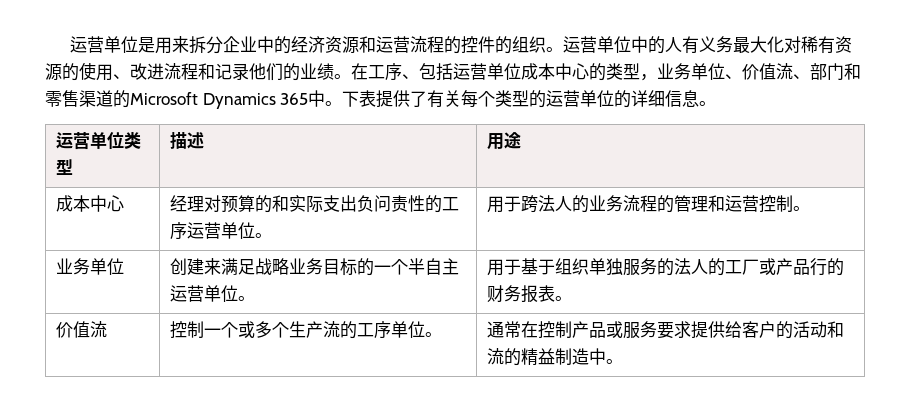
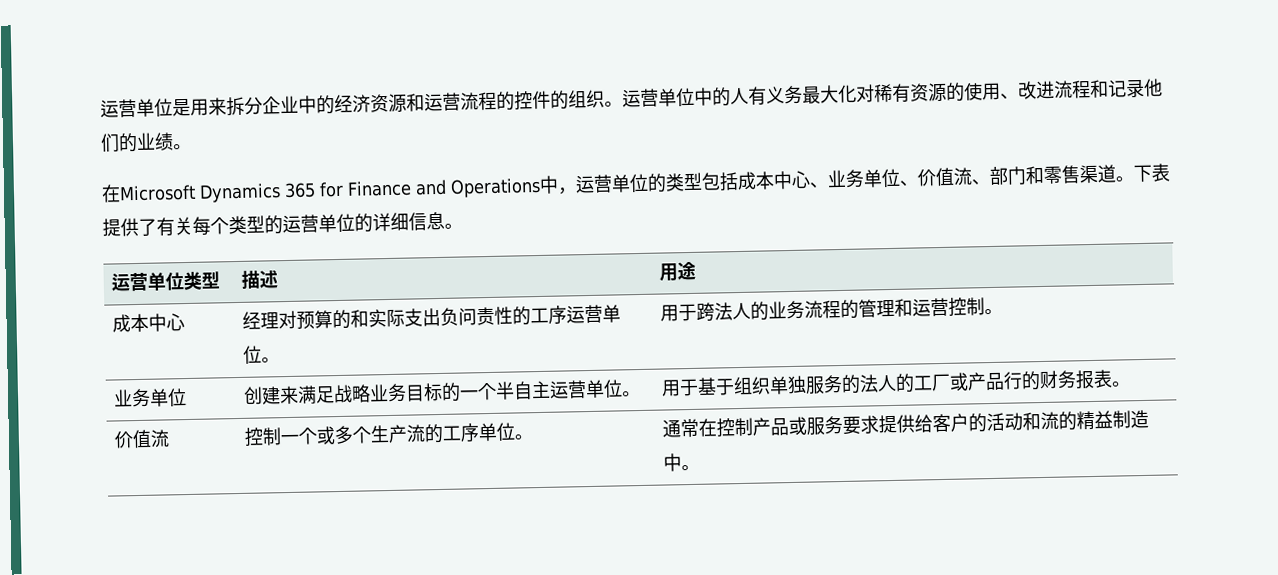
[351,63,657,81] 在工序、包括运营单位成本中心的类型， -> [101,170,829,203] // 在Microsoft Dynamics 365 for Finance and Operations中，运营单位的类型包括成本中心、
[113,90,326,109] 的Microsoft Dynamics 365中 -> (1117, 173) none

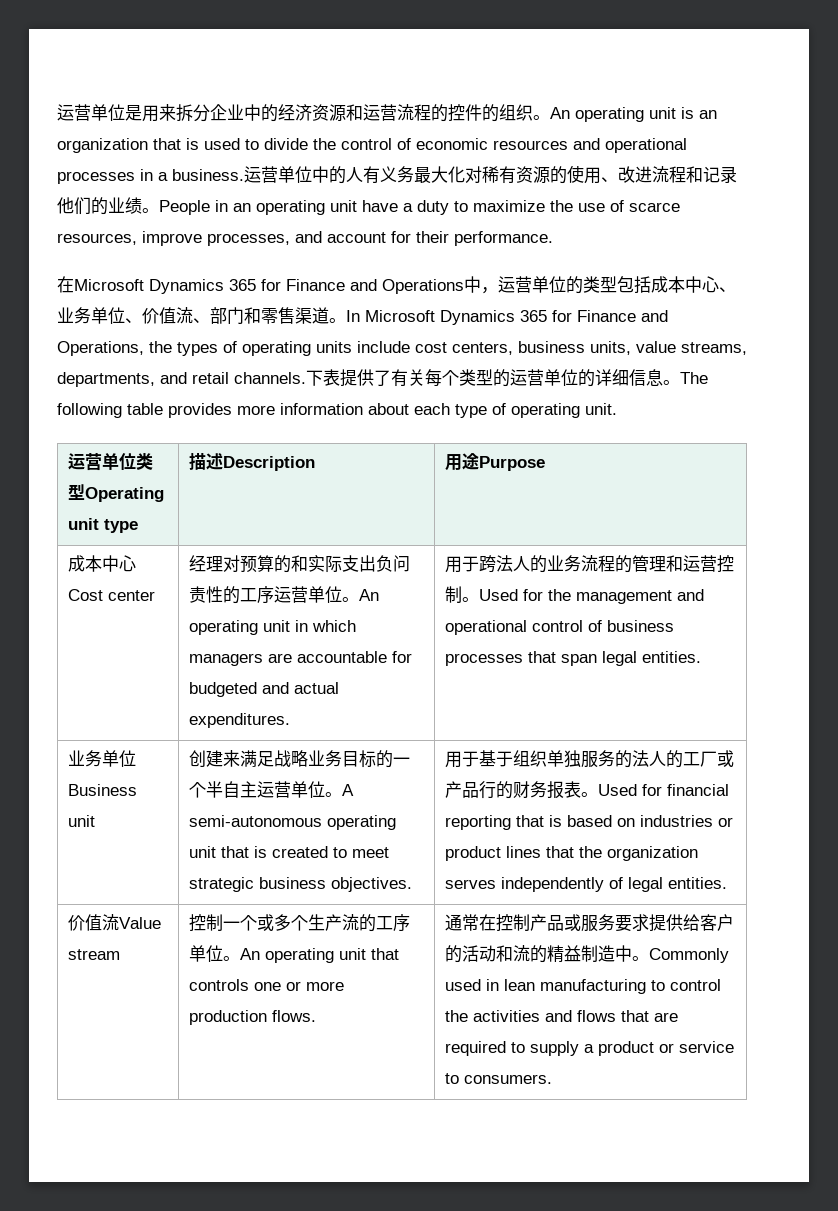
(623, 104) none -> [550,107,717,122] [57,138,687,153] [57,169,244,184] An operating unit is an organization that is used to divide the control of economic resources and operational processes in a business.
(192, 146) none -> [159,200,680,215] [57,231,553,246] People in an operating unit have a duty to maximize the use of scarce resources, improve processes, and account for their performance.
(1134, 179) none -> [346,310,668,325] [57,341,747,356] [57,372,306,387] In Microsoft Dynamics 365 for Finance and Operations, the types of operating units include cost centers, business units, value streams, departments, and retail channels.
(463, 226) none -> [680,372,708,384] [57,403,617,418] The following table provides more information about each type of operating unit.
(221, 280) none -> [85,487,165,502] [68,518,139,533] Operating unit type
(279, 279) none -> [223,456,316,471] Description
[112,313,186,333] // 成本中心 -> [479,456,546,471] [68,555,137,572] [68,589,156,601] Purpose // 成本中心Cost center
(281, 360) none -> [359,589,380,601] [189,620,357,635] [189,651,413,666] [189,682,340,697] [189,713,291,728] An operating unit in which managers are accountable for budgeted and actual expenditures.
[113,388,188,408] // 业务单位 -> [479,589,705,604] [445,620,675,635] [445,651,702,666] [68,750,137,767] [68,784,138,796] [68,815,96,827] Used for the management and operational control of business processes that span legal entities. // 业务单位Business unit
(642, 393) none -> [342,784,355,796] [189,815,397,830] [189,846,390,858] [189,877,413,892] A semi-autonomous operating unit that is created to meet strategic business objectives.
[114,429,171,449] // 价值流 -> [598,784,730,796] [445,815,734,830] [445,846,699,861] [445,877,728,892] [68,914,162,931] [68,949,121,960] Used for financial reporting that is based on industries or product lines that the organization serves independently of legal entities. // 价值流Value stream
(534, 437) none -> [240,948,400,963] [189,979,345,991] [189,1010,317,1025] An operating unit that controls one or more production flows.
(701, 467) none -> [649,948,730,963] [445,979,722,994] [445,1010,679,1022] [445,1041,735,1056] [445,1073,553,1084] Commonly used in lean manufacturing to control the activities and flows that are required to supply a product or service to consumers.

